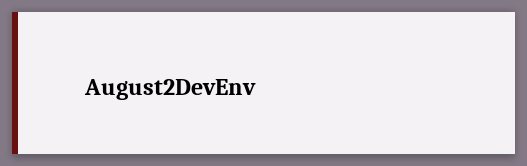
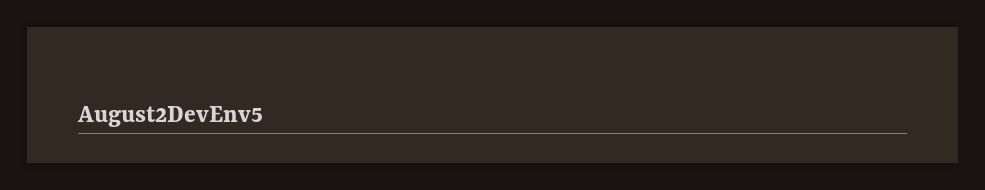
[84,79,256,100] August2DevEnv -> [77,106,263,127] August2DevEnv5

